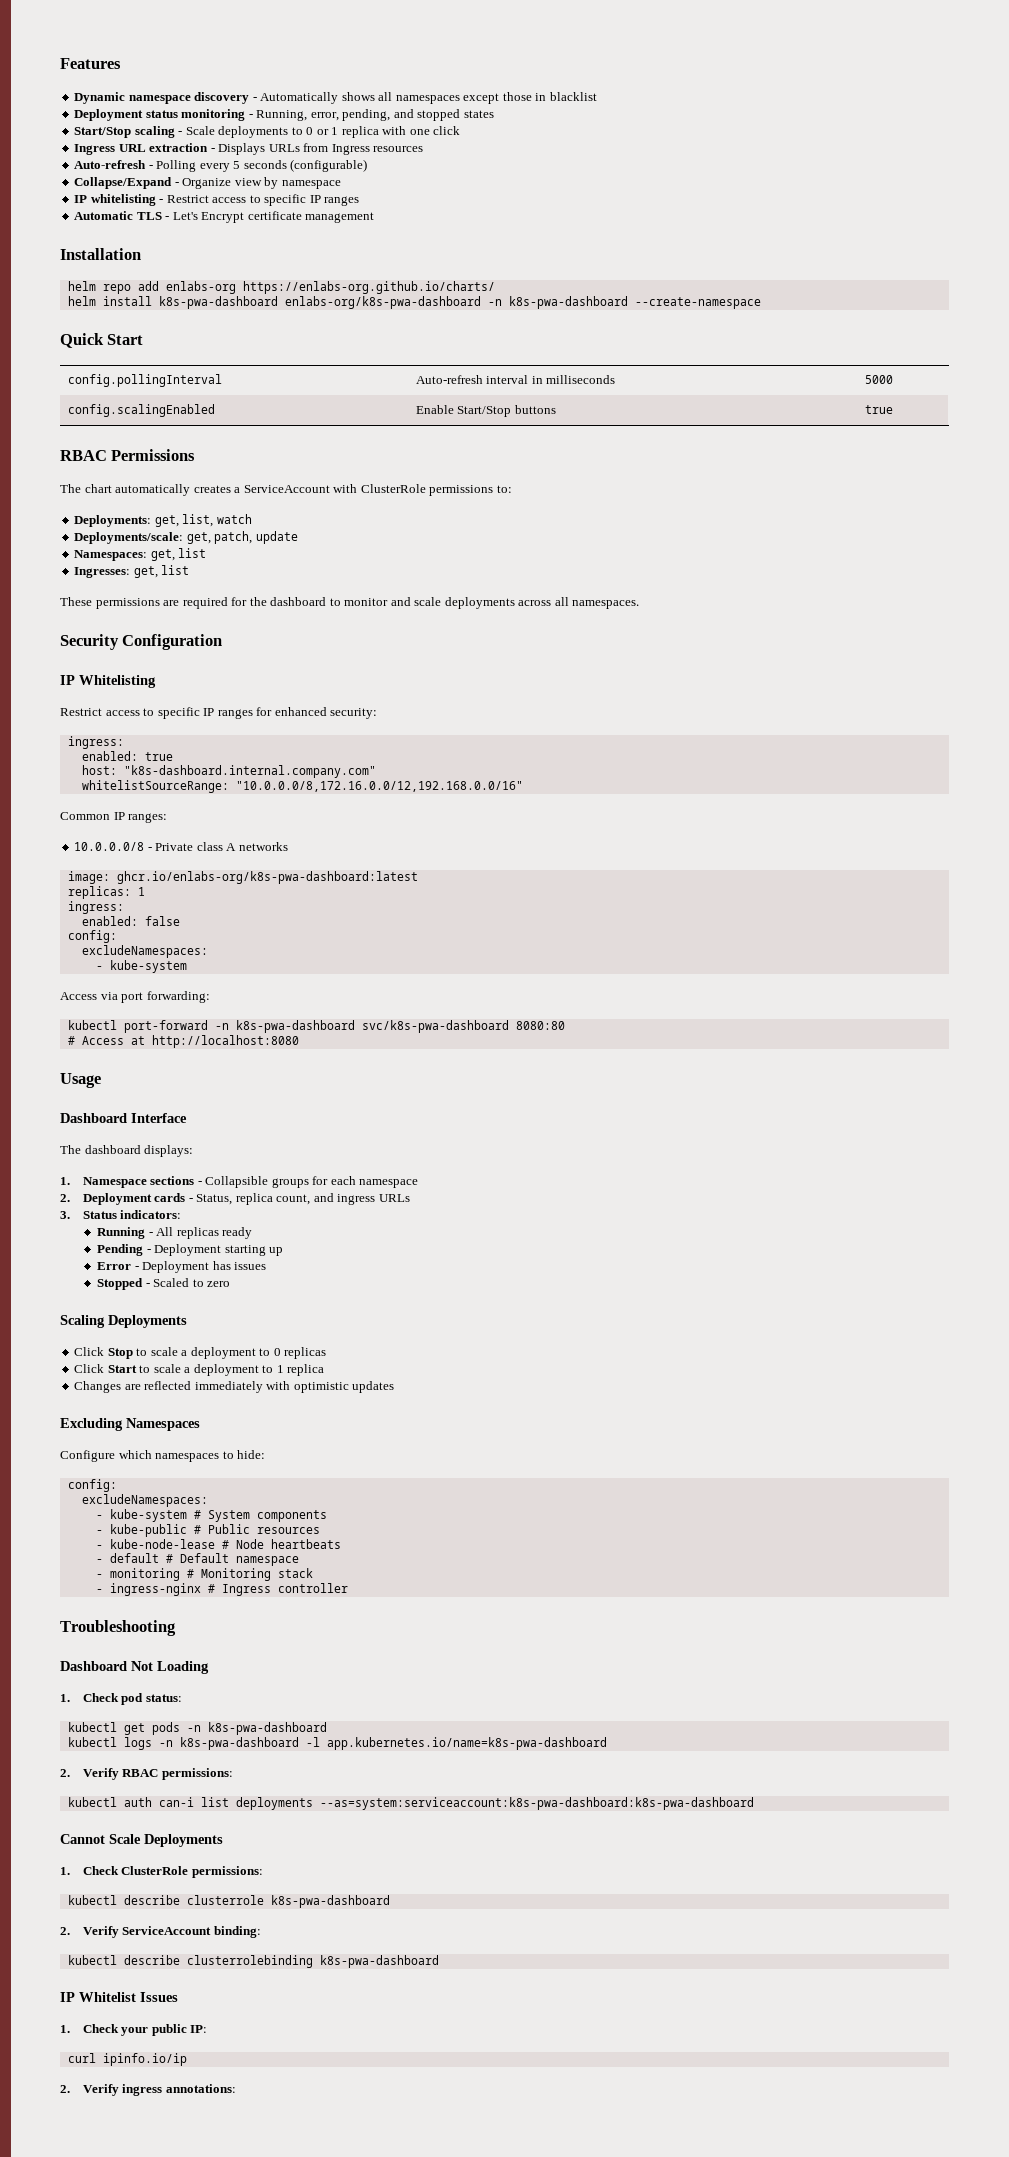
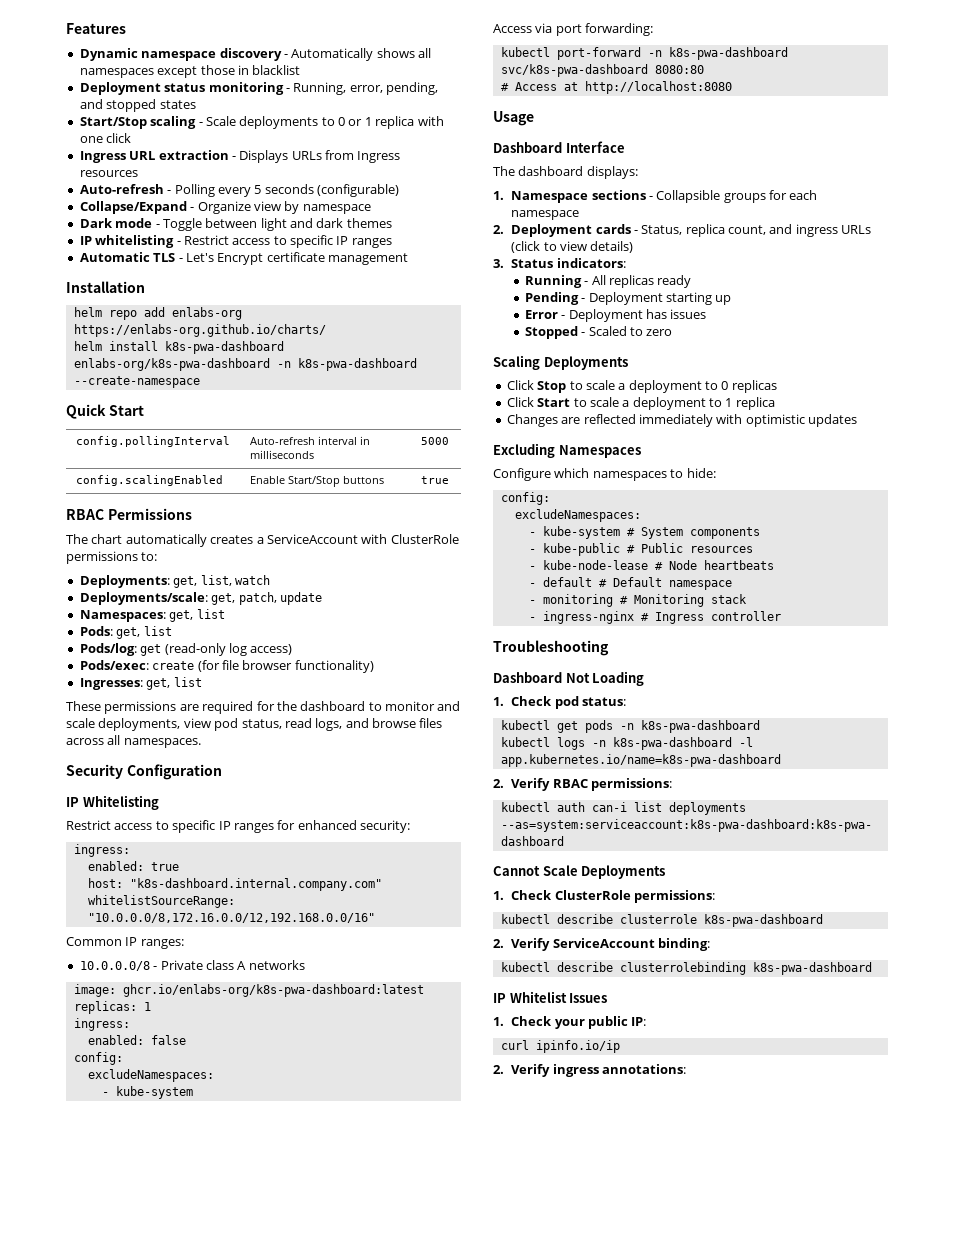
(341, 184) none -> [79,218,392,231] // Dark mode - Toggle between light and dark themes
(207, 553) none -> [79,626,172,639] [79,643,293,656] [79,660,374,673] // Pods: get, list // Pods/log: get (read-only log access) // Pods/exec: create (for file browser functionality)
[444,597,515,609] deployments -> [98,718,443,731] deployments, view pod status, read logs, and browse files
(410, 1198) none -> [511,241,634,253] (click to view details)

